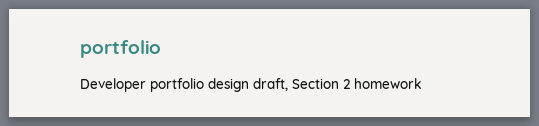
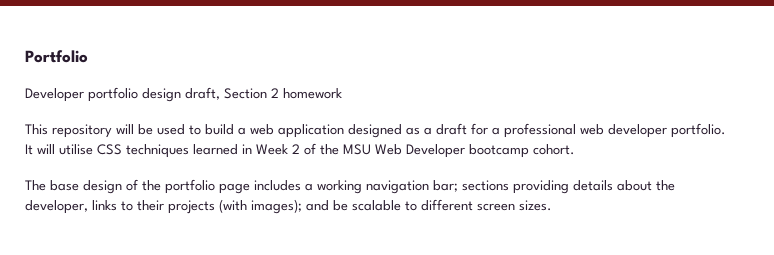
[80,40,161,58] portfolio -> [25,50,88,63] Portfolio
(422, 83) none -> [25,123,726,138] [25,143,575,158] [25,179,675,194] [25,199,552,214] // This repository will be used to build a web application designed as a draft for a professional web developer portfolio. It will utilise CSS techniques learned in Week 2 of the MSU Web Developer bootcamp cohort. // The base design of the portfolio page includes a working navigation bar; sections providing details about the developer, links to their projects (with images); and be scalable to different screen sizes.

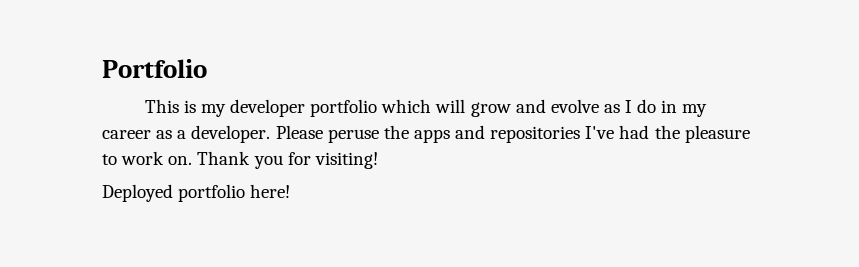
[25,87,342,102] [25,123,726,138] [25,143,575,158] [25,179,675,194] [25,199,552,214] Developer portfolio design draft, Section 2 homework // This repository will be used to build a web application designed as a draft for a professional web developer portfolio. It will utilise CSS techniques learned in Week 2 of the MSU Web Developer bootcamp cohort. // The base design of the portfolio page includes a working navigation bar; sections providing details about the developer, links to their projects (with images); and be scalable to different screen sizes. -> [144,99,708,117] [102,125,750,143] [102,151,378,169] [102,184,291,202] This is my developer portfolio which will grow and evolve as I do in my career as a developer. Please peruse the apps and repositories I've had the pleasure to work on. Thank you for visiting! // Deployed portfolio here!

